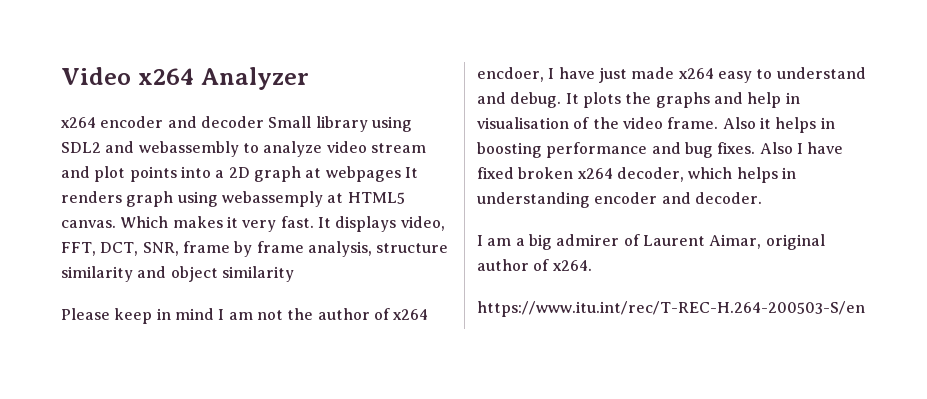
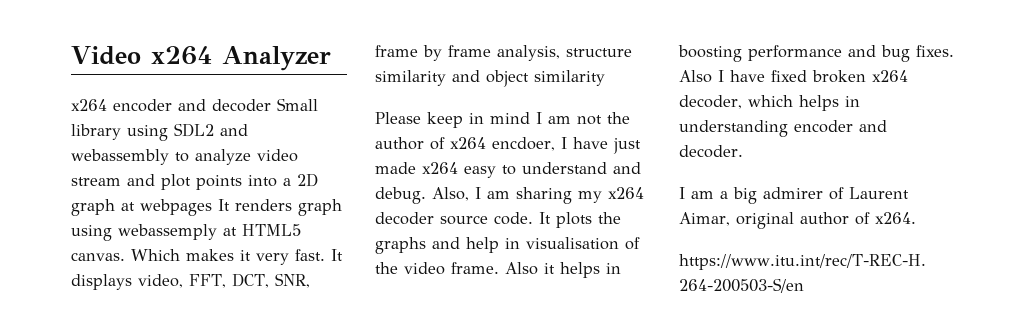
(562, 100) none -> [432,187,644,204] [375,212,533,225] Also, I am sharing my x264 decoder source code.

